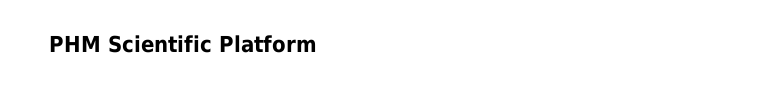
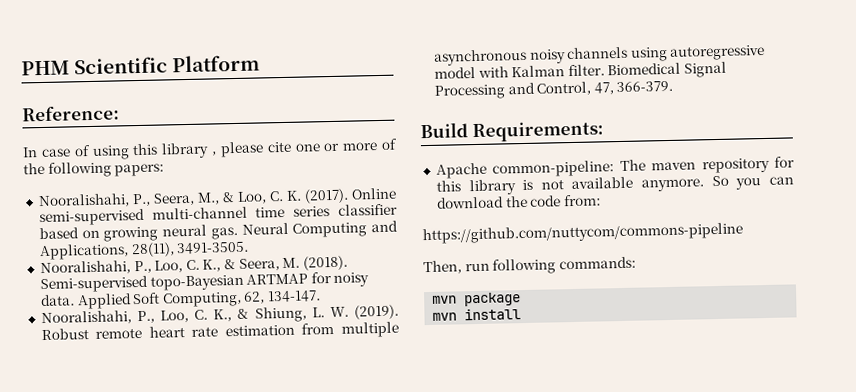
(317, 44) none -> [22,105,120,122] [22,138,398,160] [23,161,165,178] [37,187,397,209] [38,203,398,227] [38,220,398,242] [38,241,250,261] [39,255,349,276] [39,272,370,294] [39,290,322,310] [40,304,399,326] [40,321,399,341] [432,44,766,66] [433,61,728,79] [433,80,674,100] [420,120,604,143] [435,156,795,179] [435,175,794,196] [436,194,601,209] [422,222,743,245] [423,256,636,275] [432,292,522,307] [432,308,522,321] // Reference: // In case of using this library , please cite one or more of the following papers: // Nooralishahi, P., Seera, M., & Loo, C. K. (2017). Online semi-supervised multi-channel time series classifier based on growing neural gas. Neural Computing and Applications, 28(11), 3491-3505. // Nooralishahi, P., Loo, C. K., & Seera, M. (2018). Semi-supervised topo-Bayesian ARTMAP for noisy data. Applied Soft Computing, 62, 134-147. // Nooralishahi, P., Loo, C. K., & Shiung, L. W. (2019). Robust remote heart rate estimation from multiple asynchronous noisy channels using autoregressive model with Kalman filter. Biomedical Signal Processing and Control, 47, 366-379. // Build Requirements: // Apache common-pipeline: The maven repository for this library is not available anymore. So you can download the code from: // https://github.com/nuttycom/commons-pipeline // Then, run following commands: // mvn package // mvn install

